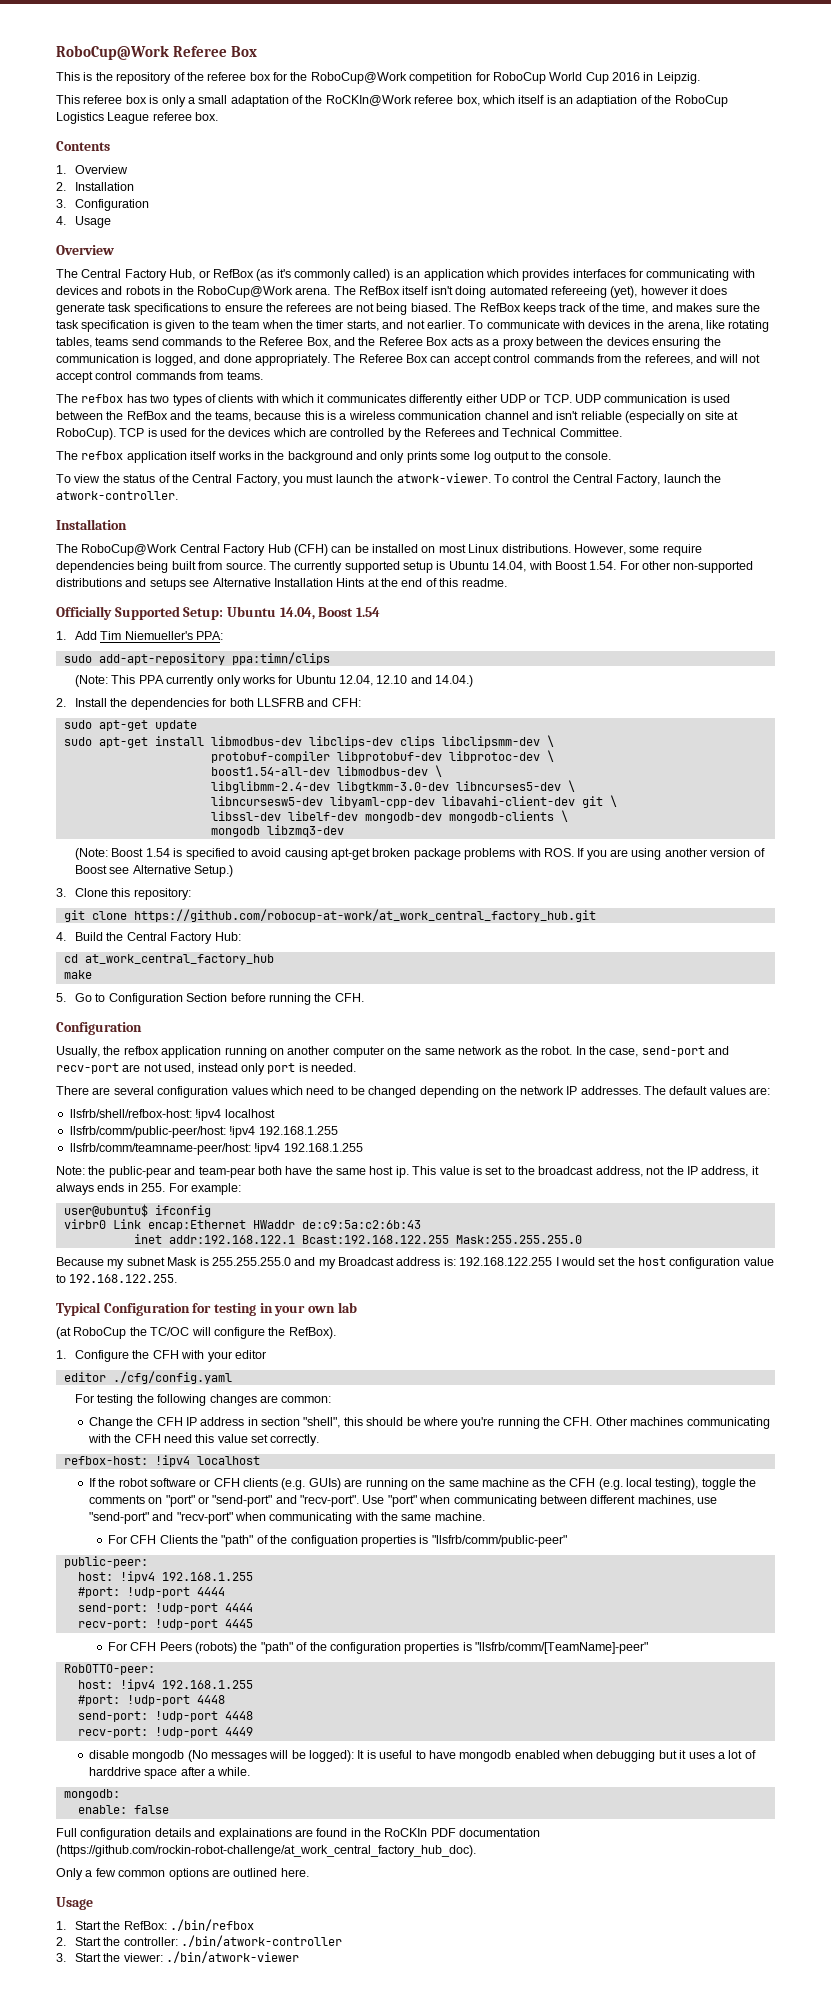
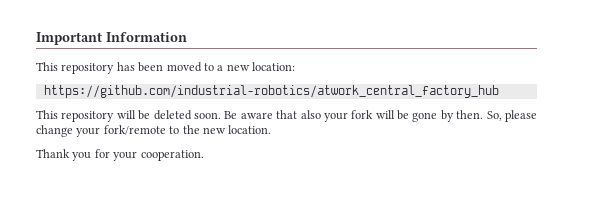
[56,45,257,60] [56,72,700,84] [56,95,728,107] [56,112,219,124] [56,141,110,151] [56,165,129,174] [56,182,135,191] [56,199,150,211] [56,216,112,228] [56,245,114,255] [56,269,755,281] [56,286,728,298] [56,303,760,315] [56,320,770,332] [56,337,721,349] [56,354,760,366] [56,371,263,383] [56,394,731,406] [56,411,739,423] [56,428,622,440] [56,451,611,463] [56,473,722,486] [56,491,178,500] [56,519,127,530] [56,544,702,556] [56,561,754,573] [56,578,507,590] [56,606,380,620] [56,631,224,640] [63,652,330,665] [75,675,474,687] [56,698,361,710] [63,720,197,731] [63,735,554,748] [210,750,554,763] [210,765,442,777] [210,780,575,793] [210,795,617,808] [210,810,568,823] [210,825,344,837] [75,848,765,860] [75,865,234,877] [56,888,191,900] [63,909,596,922] [56,932,241,944] [63,954,274,965] [63,970,92,979] [56,993,364,1005] [56,1022,142,1035] [56,1046,730,1058] [56,1063,356,1075] [56,1086,771,1098] [69,1109,275,1121] [69,1126,338,1138] [69,1143,363,1155] [56,1166,759,1178] [56,1183,241,1195] [63,1204,211,1217] [63,1219,421,1231] [133,1234,582,1244] [56,1257,774,1269] [56,1274,178,1283] [56,1302,357,1316] [56,1327,336,1339] [56,1350,266,1362] [63,1371,232,1384] [75,1394,332,1406] [88,1417,770,1429] [87,1434,320,1446] [63,1455,260,1467] [88,1478,757,1490] [88,1495,718,1507] [88,1512,485,1524] [107,1535,567,1547] [63,1556,148,1568] [77,1571,253,1583] [77,1587,225,1598] [77,1603,253,1614] [77,1619,253,1630] [107,1642,649,1654] [63,1664,155,1675] [77,1679,253,1691] [77,1695,225,1706] [77,1711,253,1722] [77,1727,253,1738] [88,1750,756,1762] [88,1767,251,1779] [63,1789,120,1800] [77,1805,169,1814] [56,1828,541,1840] [56,1845,476,1857] [56,1868,309,1880] [56,1897,93,1910] [56,1919,255,1931] [56,1935,343,1947] [56,1951,300,1963] RoboCup@Work Referee Box // This is the repository of the referee box for the RoboCup@Work competition for RoboCup World Cup 2016 in Leipzig. // This referee box is only a small adaptation of the RoCKIn@Work referee box, which itself is an adaptiation of the RoboCup Logistics League referee box. // Contents // 1. Overview // 2. Installation // 3. Configuration // 4. Usage // Overview // The Central Factory Hub, or RefBox (as it's commonly called) is an application which provides interfaces for communicating with devices and robots in the RoboCup@Work arena. The RefBox itself isn't doing automated refereeing (yet), however it does generate task specifications to ensure the referees are not being biased. The RefBox keeps track of the time, and makes sure the task specification is given to the team when the timer starts, and not earlier. To communicate with devices in the arena, like rotating tables, teams send commands to the Referee Box, and the Referee Box acts as a proxy between the devices ensuring the communication is logged, and done appropriately. The Referee Box can accept control commands from the referees, and will not accept control commands from teams. // The refbox has two types of clients with which it communicates differently either UDP or TCP. UDP communication is used between the RefBox and the teams, because this is a wireless communication channel and isn't reliable (especially on site at RoboCup). TCP is used for the devices which are controlled by the Referees and Technical Committee. // The refbox application itself works in the background and only prints some log output to the console. // To view the status of the Central Factory, you must launch the atwork-viewer. To control the Central Factory, launch the atwork-controller. // Installation // The RoboCup@Work Central Factory Hub (CFH) can be installed on most Linux distributions. However, some require dependencies being built from source. The currently supported setup is Ubuntu 14.04, with Boost 1.54. For other non-supported distributions and setups see Alternative Installation Hints at the end of this readme. // Officially Supported Setup: Ubuntu 14.04, Boost 1.54 // 1. Add Tim Niemueller's PPA: // sudo add-apt-repository ppa:timn/clips // (Note: This PPA currently only works for Ubuntu 12.04, 12.10 and 14.04.) // 2. Install the dependencies for both LLSFRB and CFH: // sudo apt-get update // sudo apt-get install libmodbus-dev libclips-dev clips libclipsmm-dev \ // protobuf-compiler libprotobuf-dev libprotoc-dev \ // boost1.54-all-dev libmodbus-dev \ // libglibmm-2.4-dev libgtkmm-3.0-dev libncurses5-dev \ // libncursesw5-dev libyaml-cpp-dev libavahi-client-dev git \ // libssl-dev libelf-dev mongodb-dev mongodb-clients \ // mongodb libzmq3-dev // (Note: Boost 1.54 is specified to avoid causing apt-get broken package problems with ROS. If you are using another version of Boost see Alternative Setup.) // 3. Clone this repository: // git clone https://github.com/robocup-at-work/at_work_central_factory_hub.git // 4. Build the Central Factory Hub: // cd at_work_central_factory_hub // make // 5. Go to Configuration Section before running the CFH. // Configuration // Usually, the refbox application running on another computer on the same network as the robot. In the case, send-port and recv-port are not used, instead only port is needed. // There are several configuration values which need to be changed depending on the network IP addresses. The default values are: // llsfrb/shell/refbox-host: !ipv4 localhost // llsfrb/comm/public-peer/host: !ipv4 192.168.1.255 // llsfrb/comm/teamname-peer/host: !ipv4 192.168.1.255 // Note: the public-pear and team-pear both have the same host ip. This value is set to the broadcast address, not the IP address, it always ends in 255. For example: // user@ubuntu$ ifconfig // virbr0 Link encap:Ethernet HWaddr de:c9:5a:c2:6b:43 // inet addr:192.168.122.1 Bcast:192.168.122.255 Mask:255.255.255.0 // Because my subnet Mask is 255.255.255.0 and my Broadcast address is: 192.168.122.255 I would set the host configuration value to 192.168.122.255. // Typical Configuration for testing in your own lab // (at RoboCup the TC/OC will configure the RefBox). // 1. Configure the CFH with your editor // editor ./cfg/config.yaml // For testing the following changes are common: // Change the CFH IP address in section "shell", this should be where you're running the CFH. Other machines communicating with the CFH need this value set correctly. // refbox-host: !ipv4 localhost // If the robot software or CFH clients (e.g. GUIs) are running on the same machine as the CFH (e.g. local testing), toggle the comments on "port" or "send-port" and "recv-port". Use "port" when communicating between different machines, use "send-port" and "recv-port" when communicating with the same machine. // For CFH Clients the "path" of the configuation properties is "llsfrb/comm/public-peer" // public-peer: // host: !ipv4 192.168.1.255 // #port: !udp-port 4444 // send-port: !udp-port 4444 // recv-port: !udp-port 4445 // For CFH Peers (robots) the "path" of the configuration properties is "llsfrb/comm/[TeamName]-peer" // RobOTTO-peer: // host: !ipv4 192.168.1.255 // #port: !udp-port 4448 // send-port: !udp-port 4448 // recv-port: !udp-port 4449 // disable mongodb (No messages will be logged): It is useful to have mongodb enabled when debugging but it uses a lot of harddrive space after a while. // mongodb: // enable: false // Full configuration details and explainations are found in the RoCKIn PDF documentation (https://github.com/rockin-robot-challenge/at_work_central_factory_hub_doc). // Only a few common options are outlined here. // Usage // 1. Start the RefBox: ./bin/refbox // 2. Start the controller: ./bin/atwork-controller // 3. Start the viewer: ./bin/atwork-viewer -> [36,32,187,45] [36,62,295,74] [43,85,499,98] [36,110,538,122] [36,125,272,137] [36,149,204,161] Important Information // This repository has been moved to a new location: // https://github.com/industrial-robotics/atwork_central_factory_hub // This repository will be deleted soon. Be aware that also your fork will be gone by then. So, please change your fork/remote to the new location. // Thank you for your cooperation.

